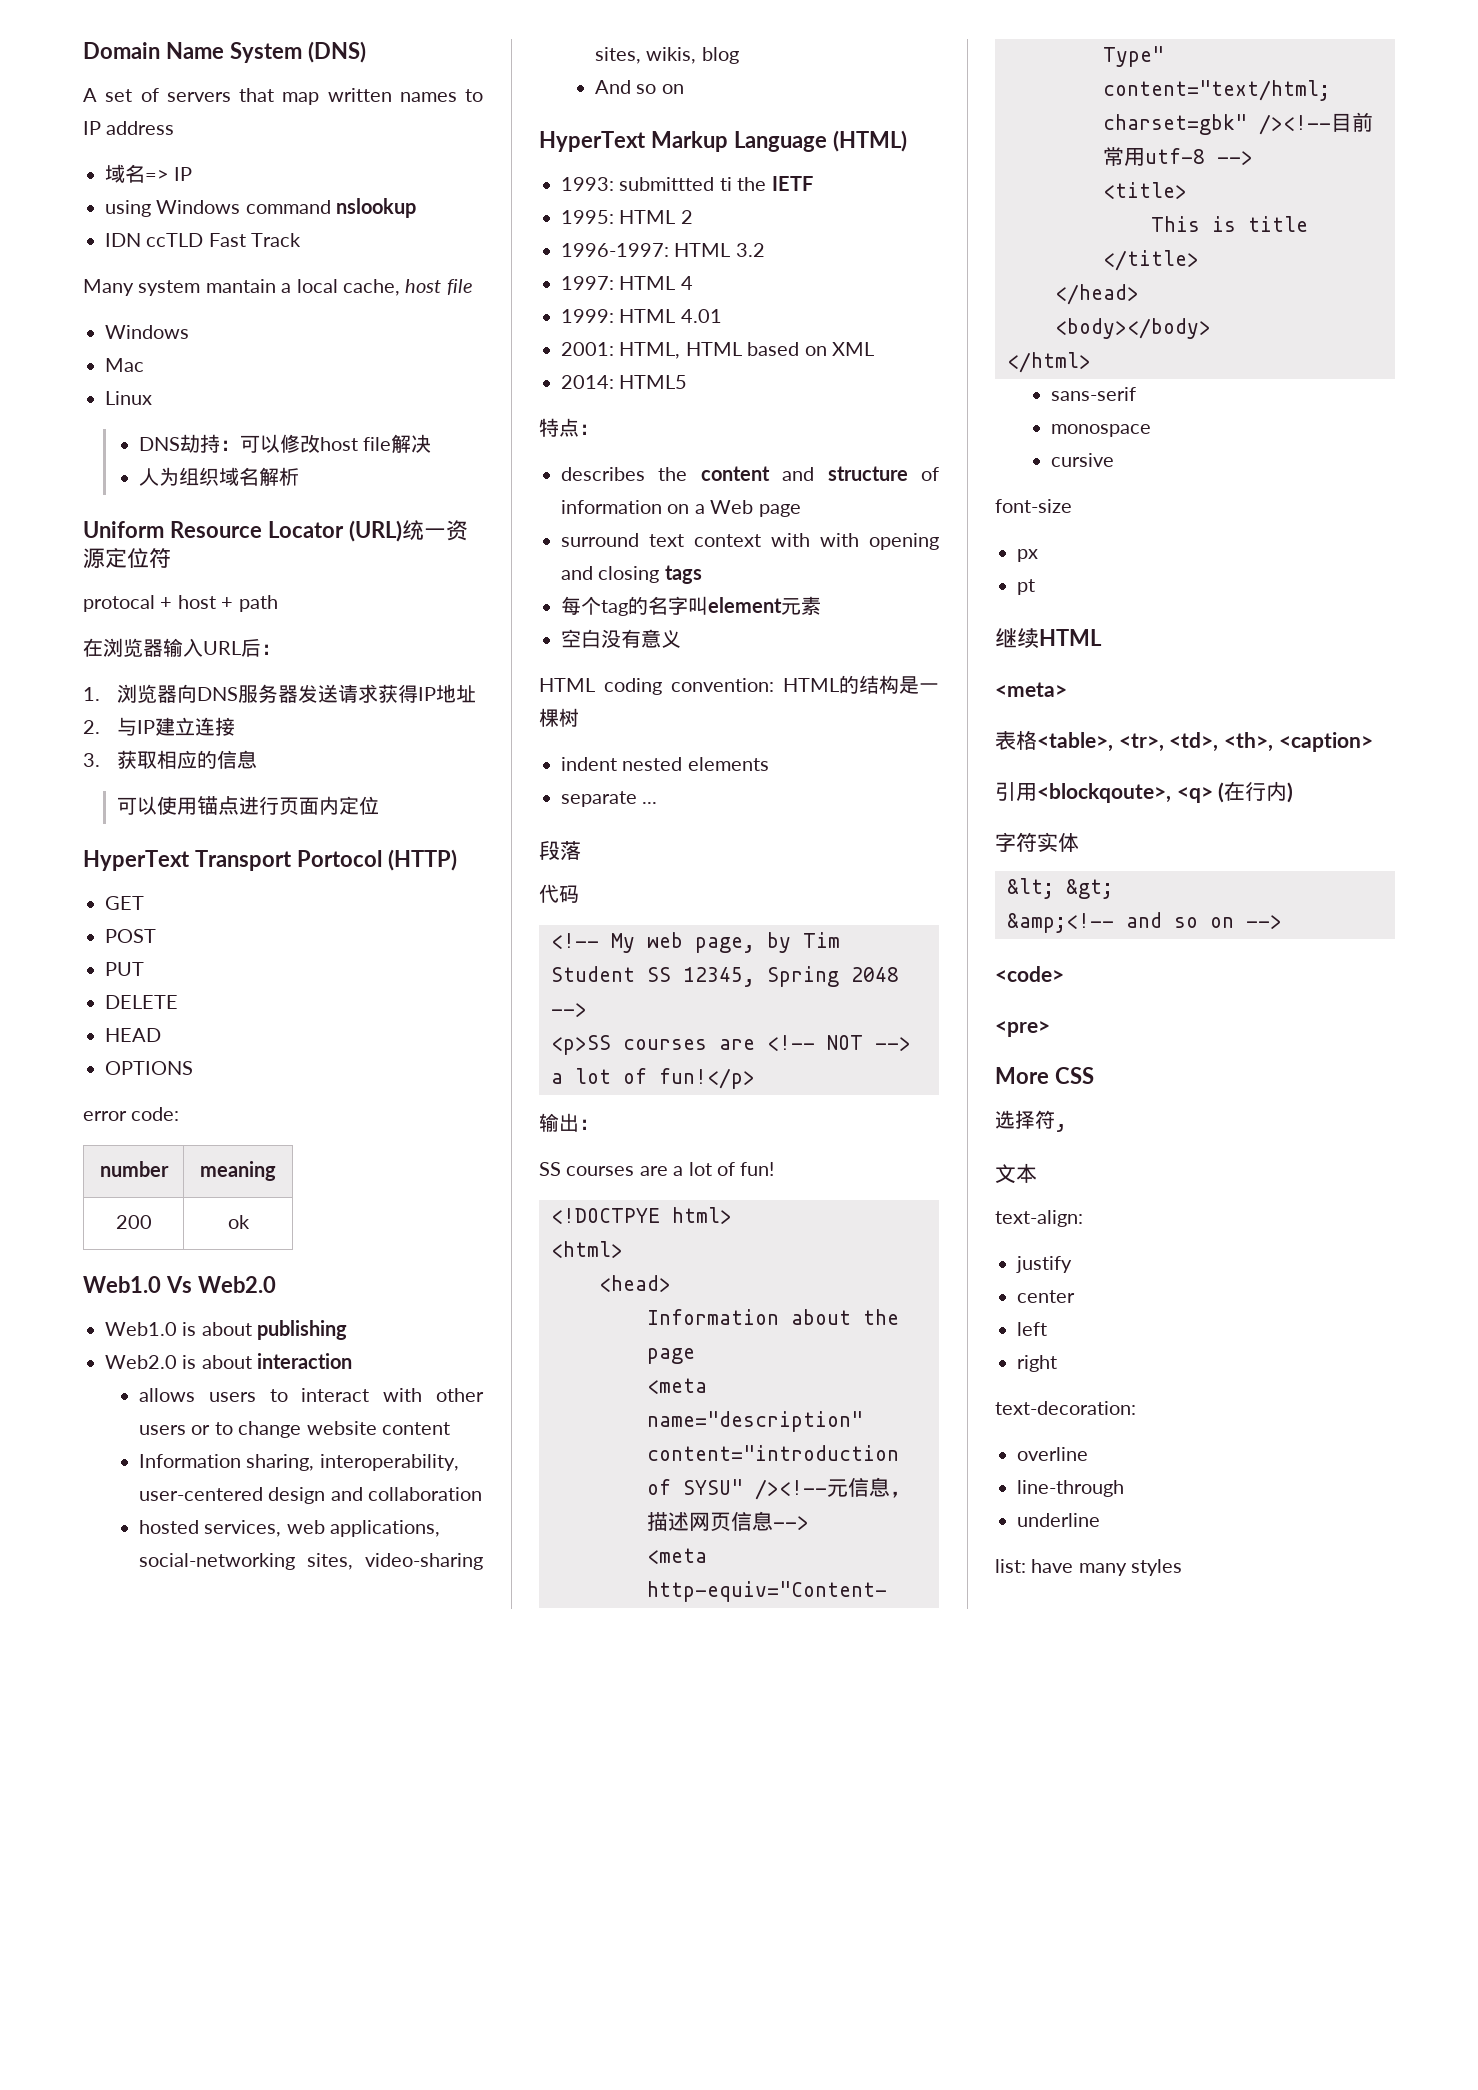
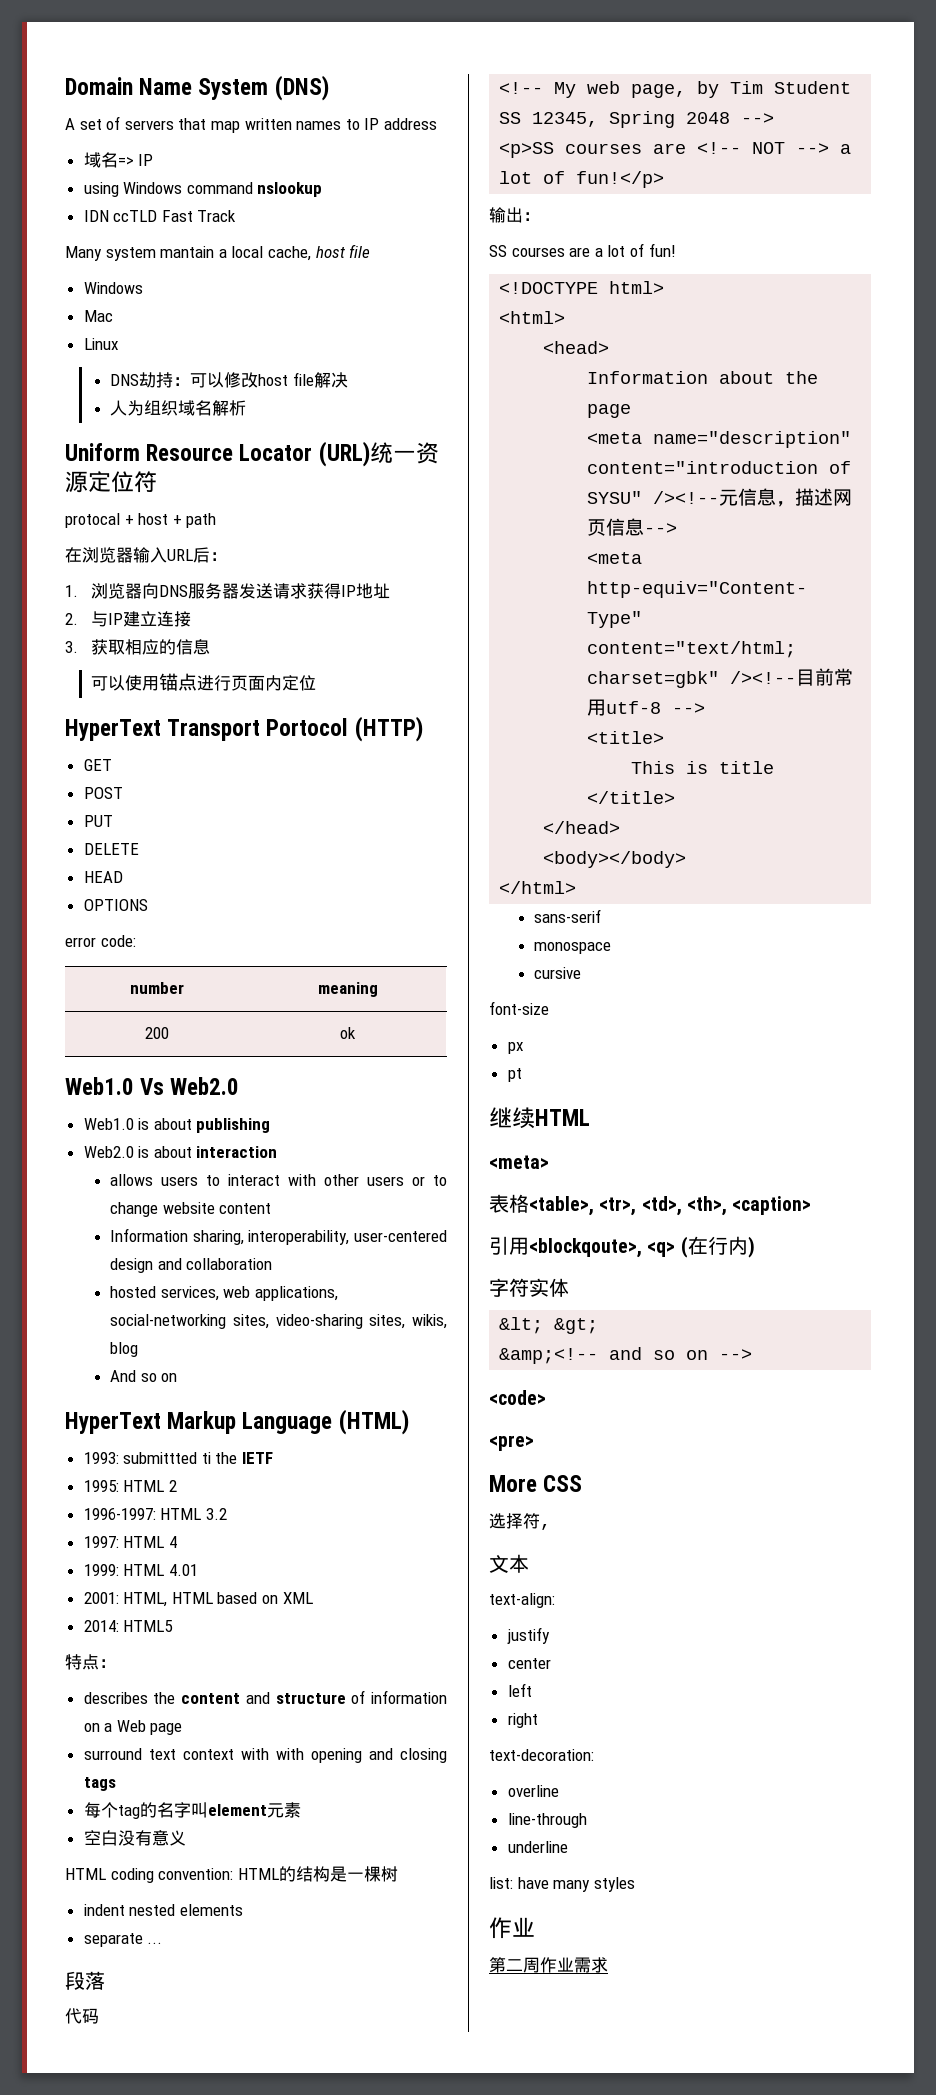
[551,1208,660,1224] <!DOCTPYE -> [499,282,599,294] <!DOCTYPE
(1183, 1567) none -> [489,1917,535,1939] [489,1957,608,1973] // 作业 // 第二周作业需求

